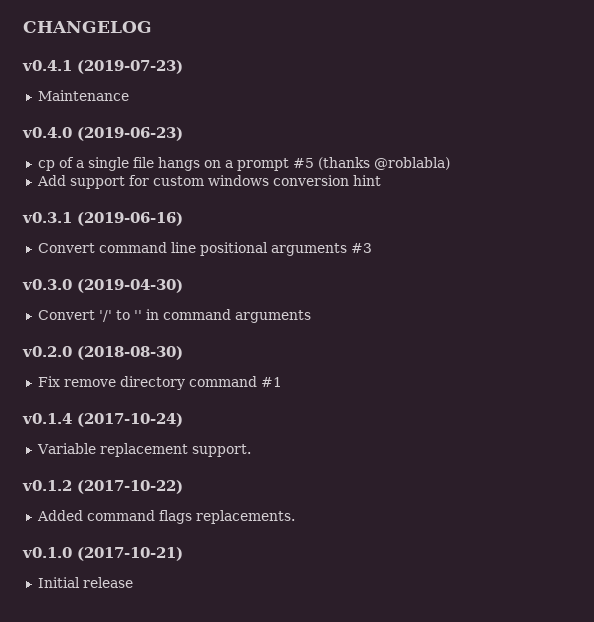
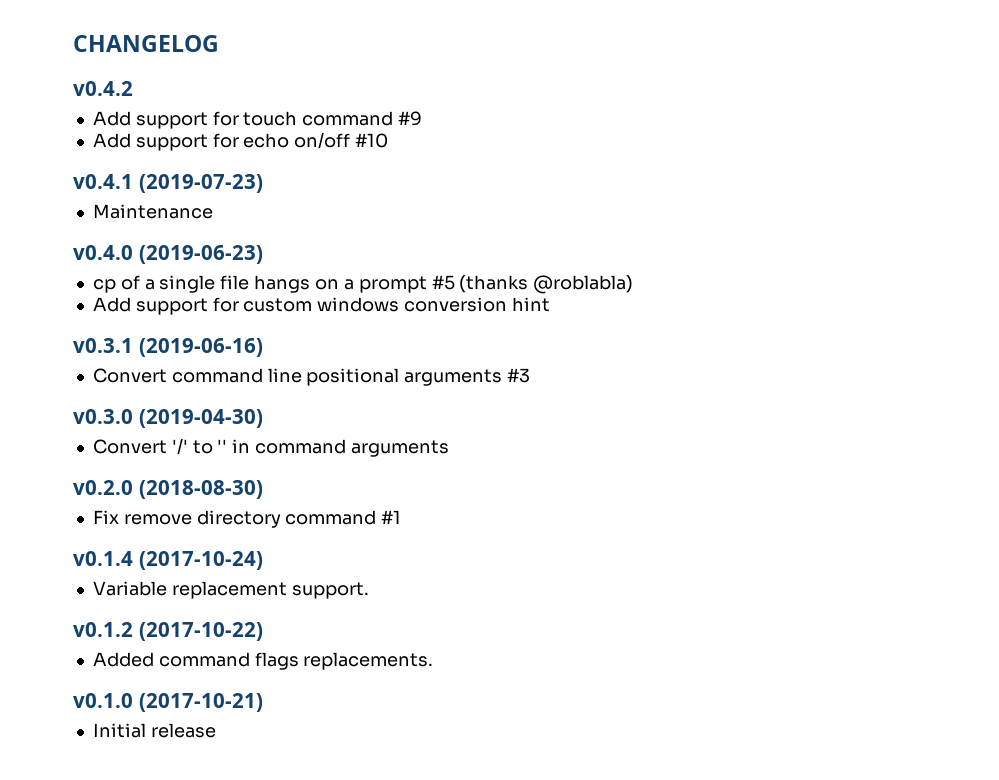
(152, 27) none -> [73,81,133,96] [92,111,423,129] [92,132,389,151] // v0.4.2 // Add support for touch command #9 // Add support for echo on/off #10

